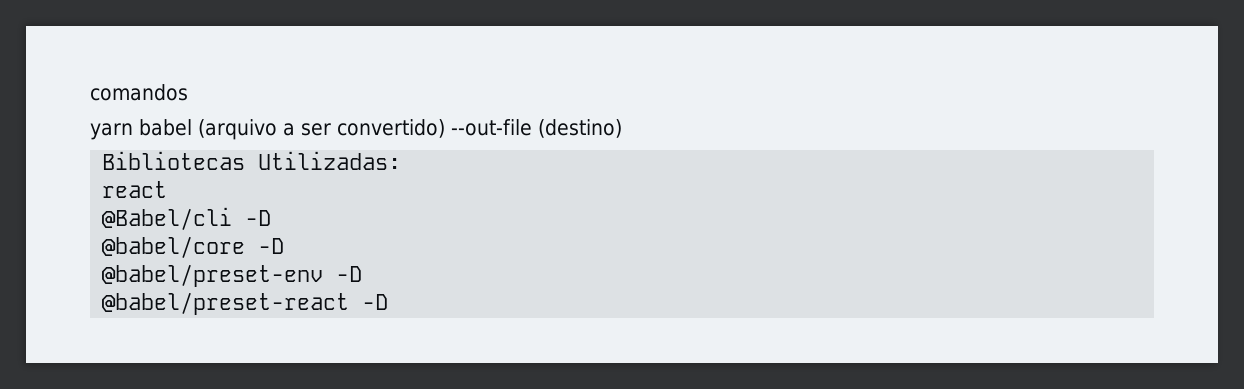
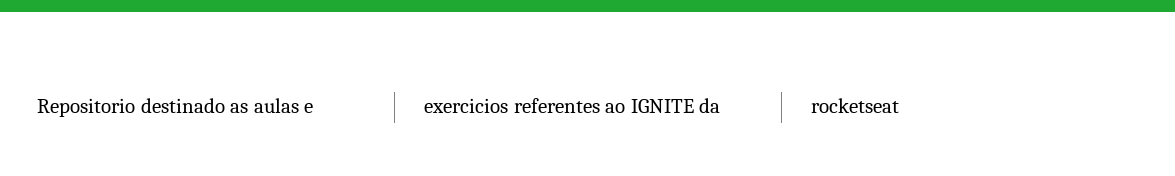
[90,84,188,101] [90,119,622,140] [102,151,402,170] [102,181,168,198] [102,207,272,230] [102,236,285,258] [102,264,363,287] [102,292,389,315] comandos // yarn babel (arquivo a ser convertido) --out-file (destino) // Bibliotecas Utilizadas: // react // @Babel/cli -D // @babel/core -D // @babel/preset-env -D // @babel/preset-react -D -> [37,98,899,117] Repositorio destinado as aulas e exercicios referentes ao IGNITE da rocketseat

